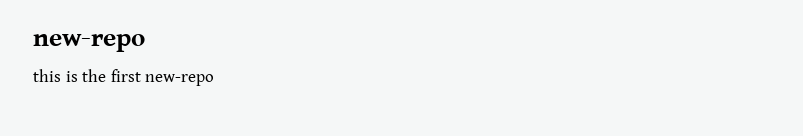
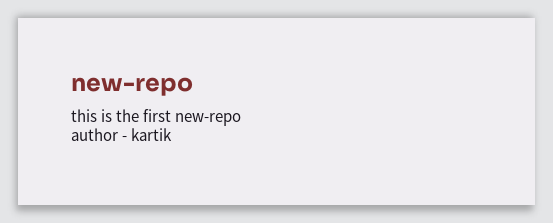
(215, 80) none -> [71,128,173,141] // author - kartik

